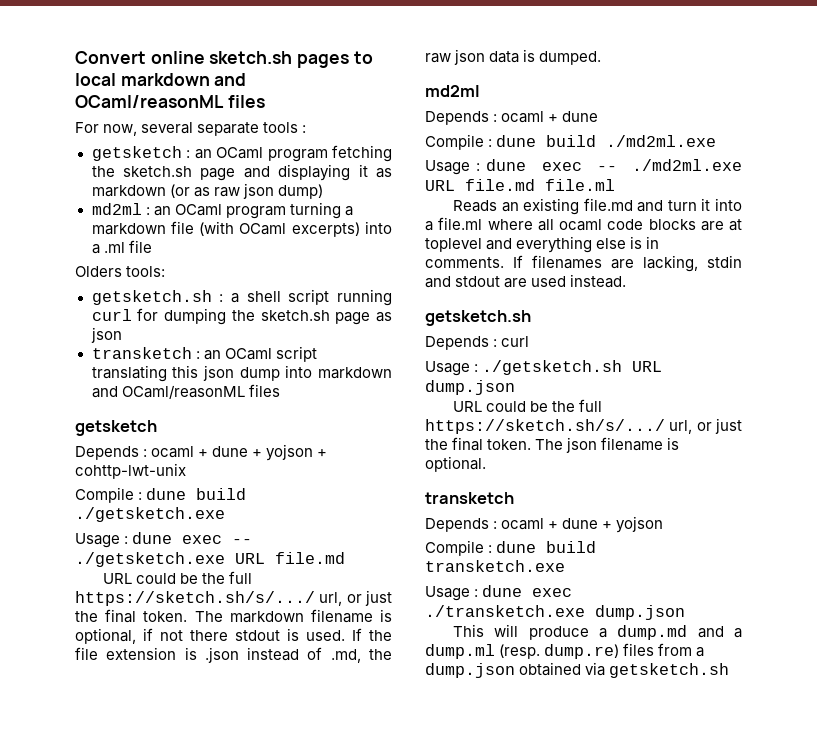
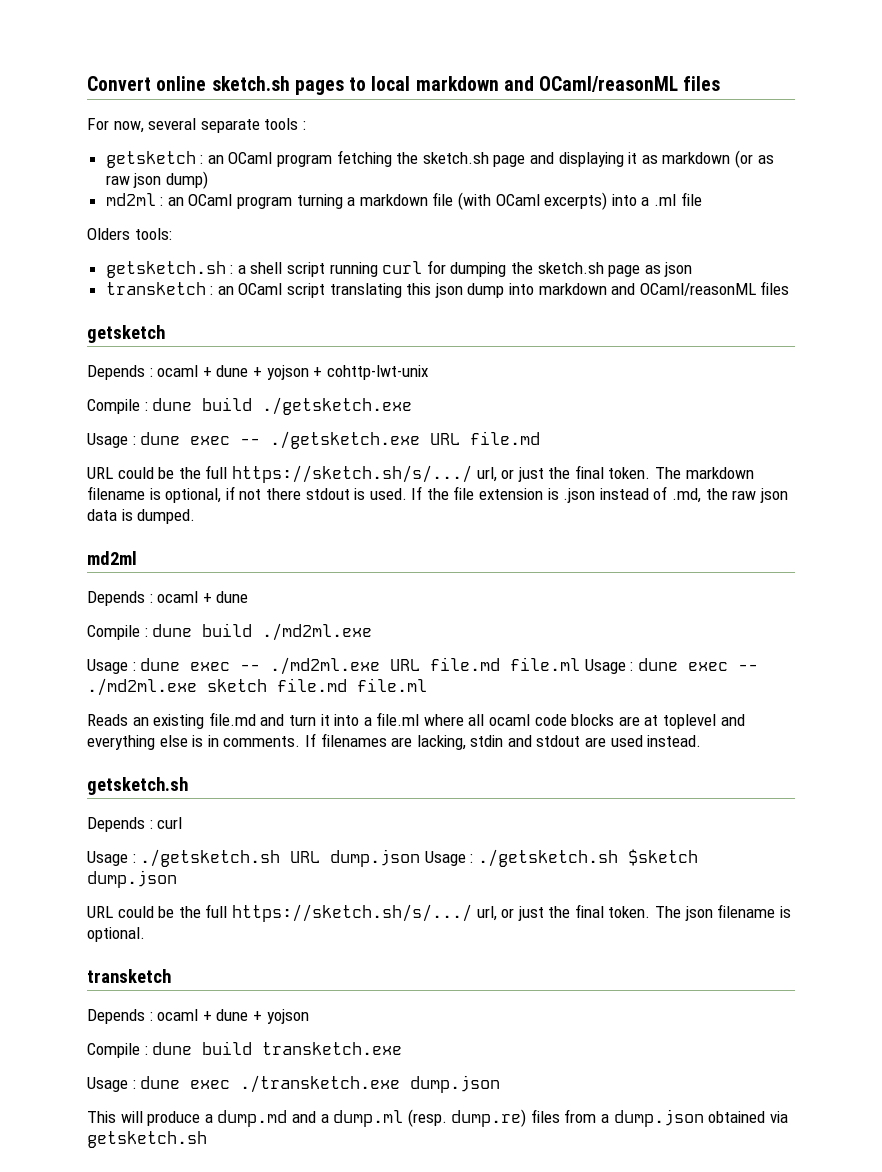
(615, 185) none -> [584,658,758,674] [87,678,427,696] Usage : dune exec -- ./md2ml.exe sketch file.md file.ml
(515, 387) none -> [424,849,698,867] [87,870,177,888] Usage : ./getsketch.sh $sketch dump.json

